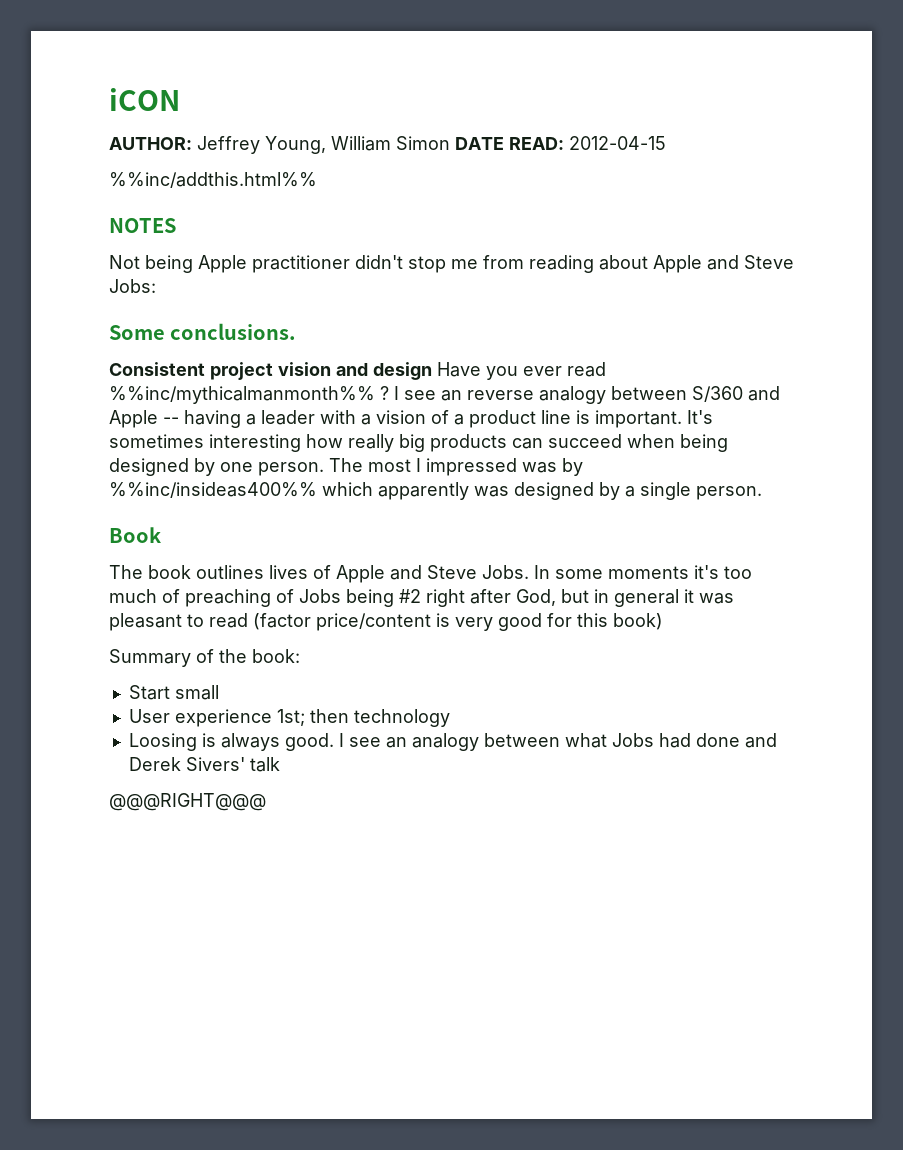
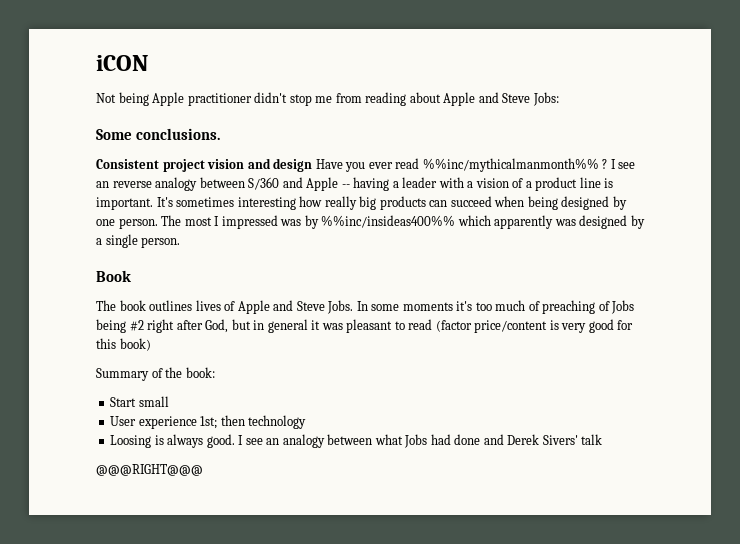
[109,136,666,154] [109,172,317,188] [109,218,176,233] // AUTHOR: Jeffrey Young, William Simon DATE READ: 2012-04-15 // %%inc/addthis.html%% // NOTES -> (148, 63) none

